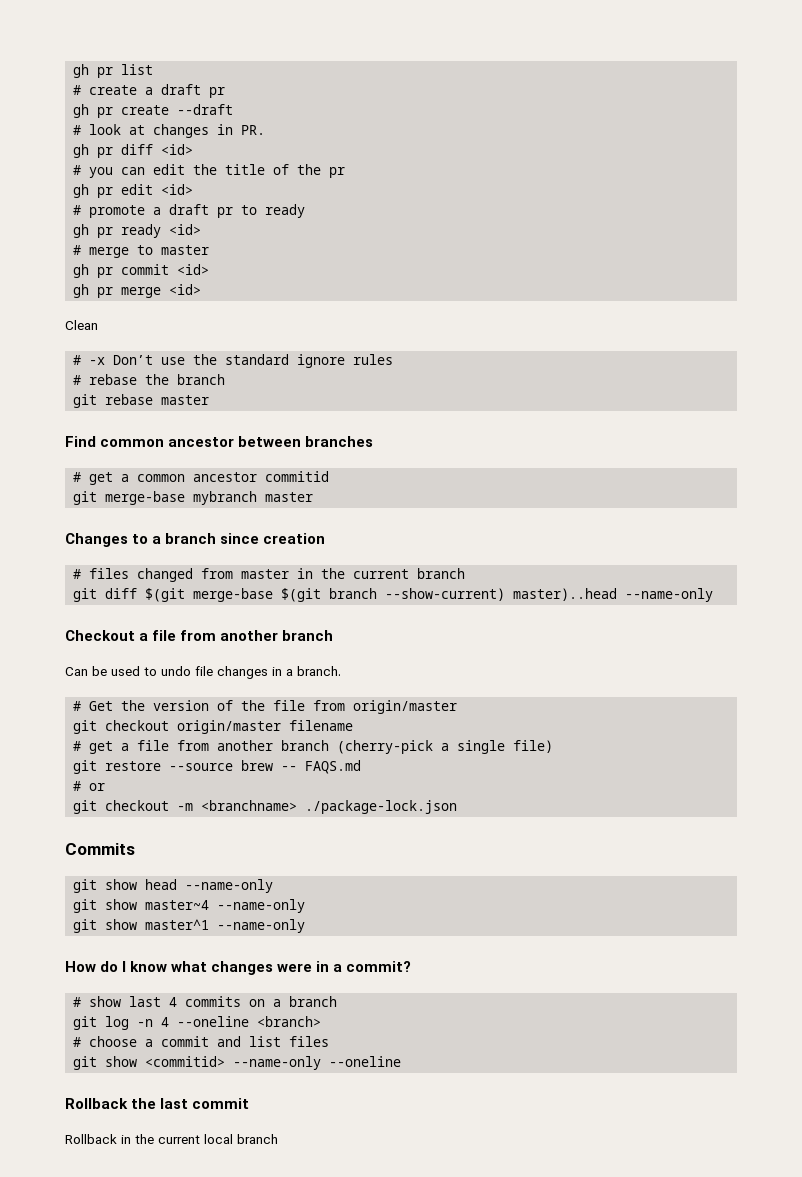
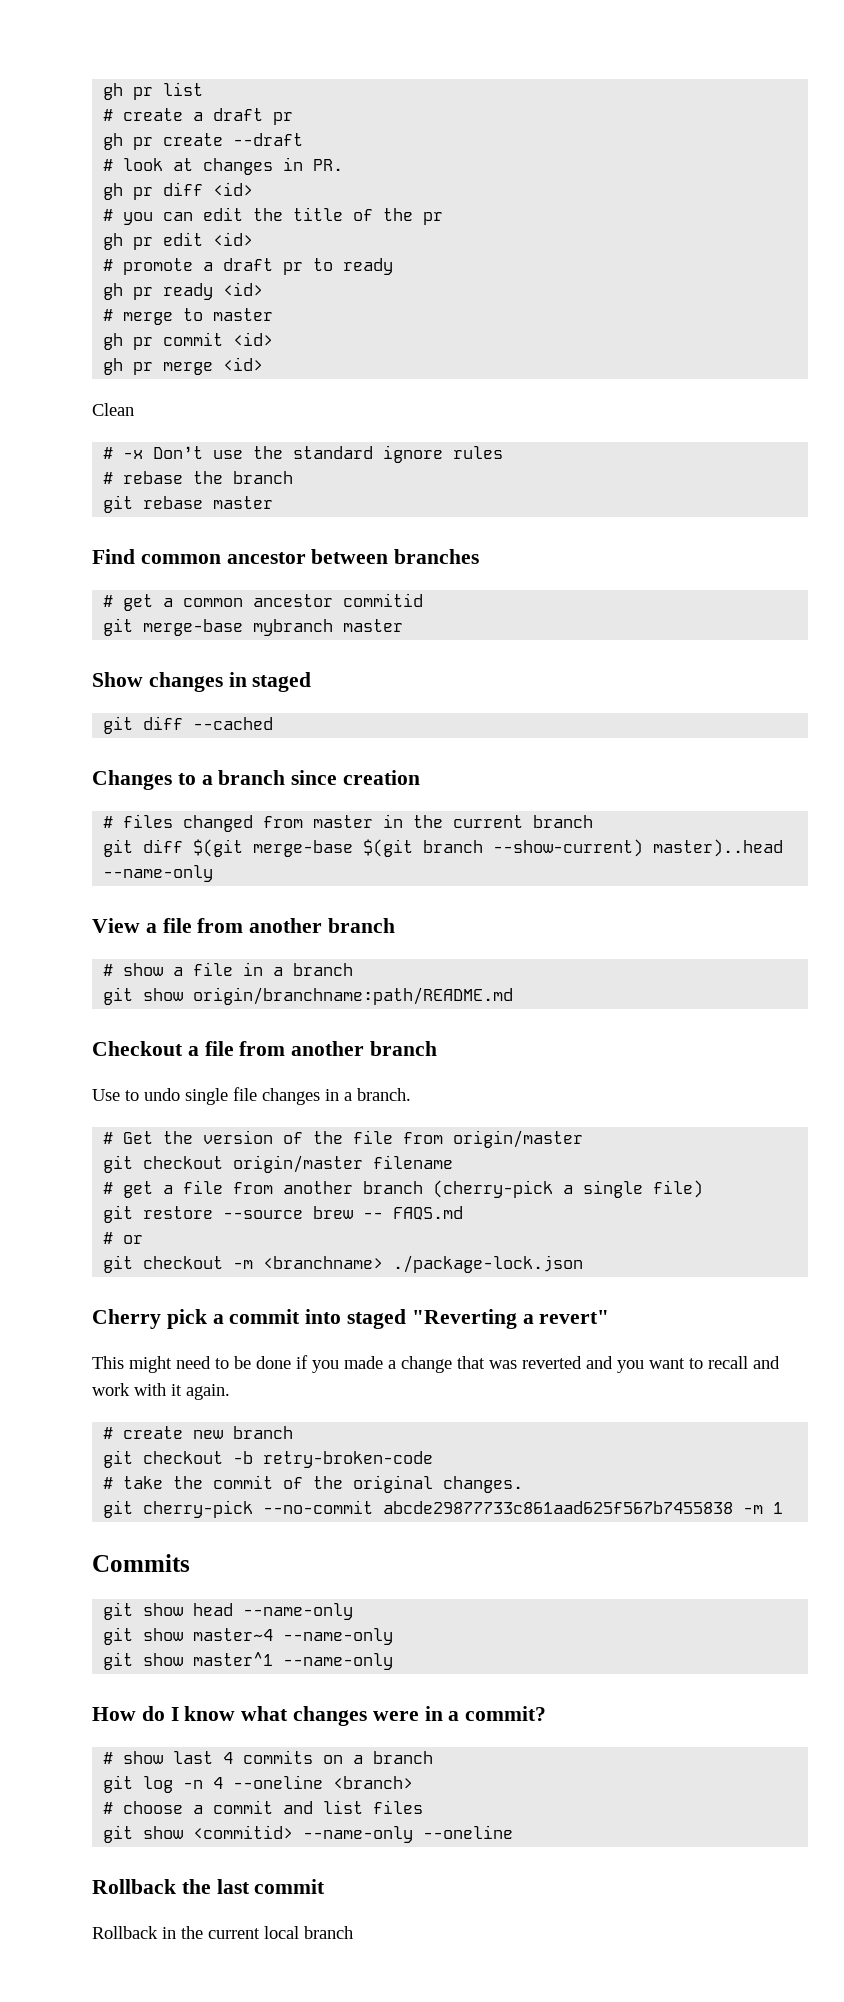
(314, 497) none -> [92,672,312,692] [103,716,274,734] // Show changes in staged // git diff --cached
(714, 595) none -> [92,918,396,933] [103,962,354,976] [103,987,514,1005] // View a file from another branch // # show a file in a branch // git show origin/branchname:path/README.md
[65,666,140,676] Can be used -> [92,1089,120,1101] Use
(191, 671) none -> [185,1088,228,1105] single
(458, 807) none -> [92,1309,610,1329] [92,1355,780,1373] [92,1383,230,1400] [103,1426,294,1439] [103,1450,434,1468] [103,1475,524,1493] [103,1500,784,1518] // Cherry pick a commit into staged "Reverting a revert" // This might need to be done if you made a change that was reverted and you want to recall and work with it again. // # create new branch // git checkout -b retry-broken-code // # take the commit of the original changes. // git cherry-pick --no-commit abcde29877733c861aad625f567b7455838 -m 1

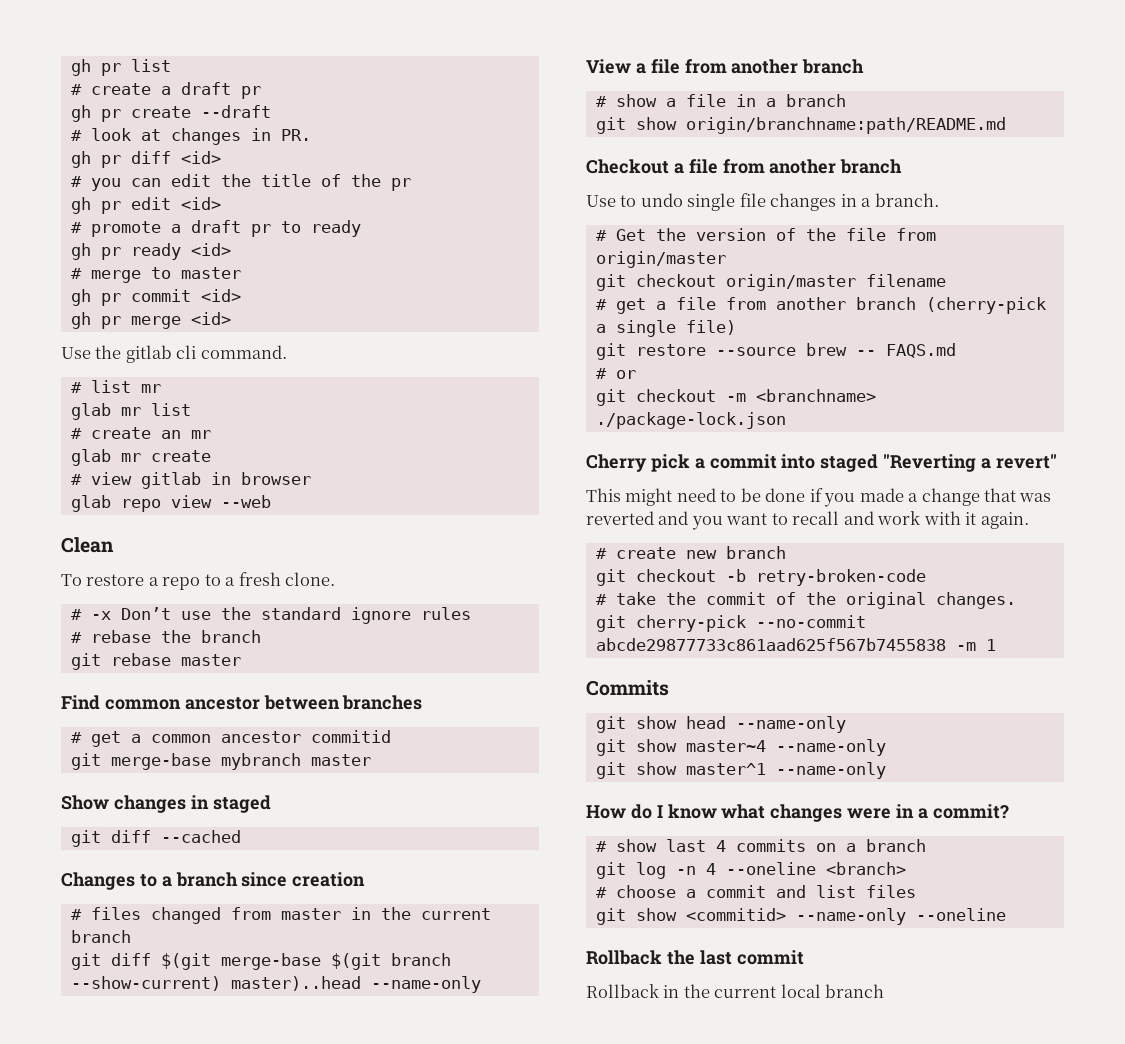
[92,403,134,416] Clean -> [61,345,287,363] [70,380,161,393] [70,403,191,420] [70,427,211,439] [70,449,211,466] [70,472,311,489] [70,495,271,512] [61,537,114,553] [61,572,336,590] Use the gitlab cli command. // # list mr // glab mr list // # create an mr // glab mr create // # view gitlab in browser // glab repo view --web // Clean // To restore a repo to a fresh clone.

